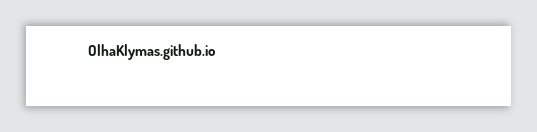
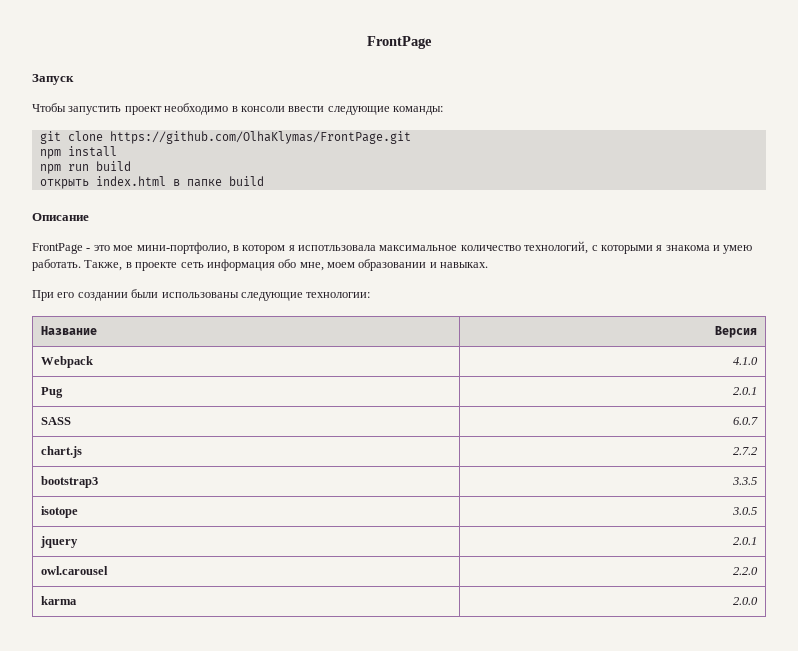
[88,44,215,60] OlhaKlymas.github.io -> [367,36,432,49] [32,74,74,85] [32,103,443,115] [39,131,411,144] [39,146,117,159] [39,161,131,174] [39,176,264,189] [32,213,89,221] [32,241,753,254] [32,259,489,271] [32,289,371,301] [40,326,97,335] [715,326,758,338] [40,356,93,368] [733,357,759,365] [40,387,63,398] [733,387,758,395] [40,417,71,425] [733,417,759,425] [40,446,82,458] [733,447,758,455] [40,476,98,488] [732,477,758,485] [40,506,78,518] [732,507,758,515] [39,536,78,548] [733,537,758,545] [40,566,108,575] [733,567,759,575] [40,596,77,605] [733,597,759,605] FrontPage // Запуск // Чтобы запустить проект необходимо в консоли ввести следующие команды: // git clone https://github.com/OlhaKlymas/FrontPage.git // npm install // npm run build // открыть index.html в папке build // Описание // FrontPage - это мое мини-портфолио, в котором я испотльзовала максимальное количество технологий, с которыми я знакома и умею работать. Также, в проекте сеть информация обо мне, моем образовании и навыках. // При его создании были использованы следующие технологии: // Название | Версия // Webpack | 4.1.0 // Pug | 2.0.1 // SASS | 6.0.7 // chart.js | 2.7.2 // bootstrap3 | 3.3.5 // isotope | 3.0.5 // jquery | 2.0.1 // owl.carousel | 2.2.0 // karma | 2.0.0

